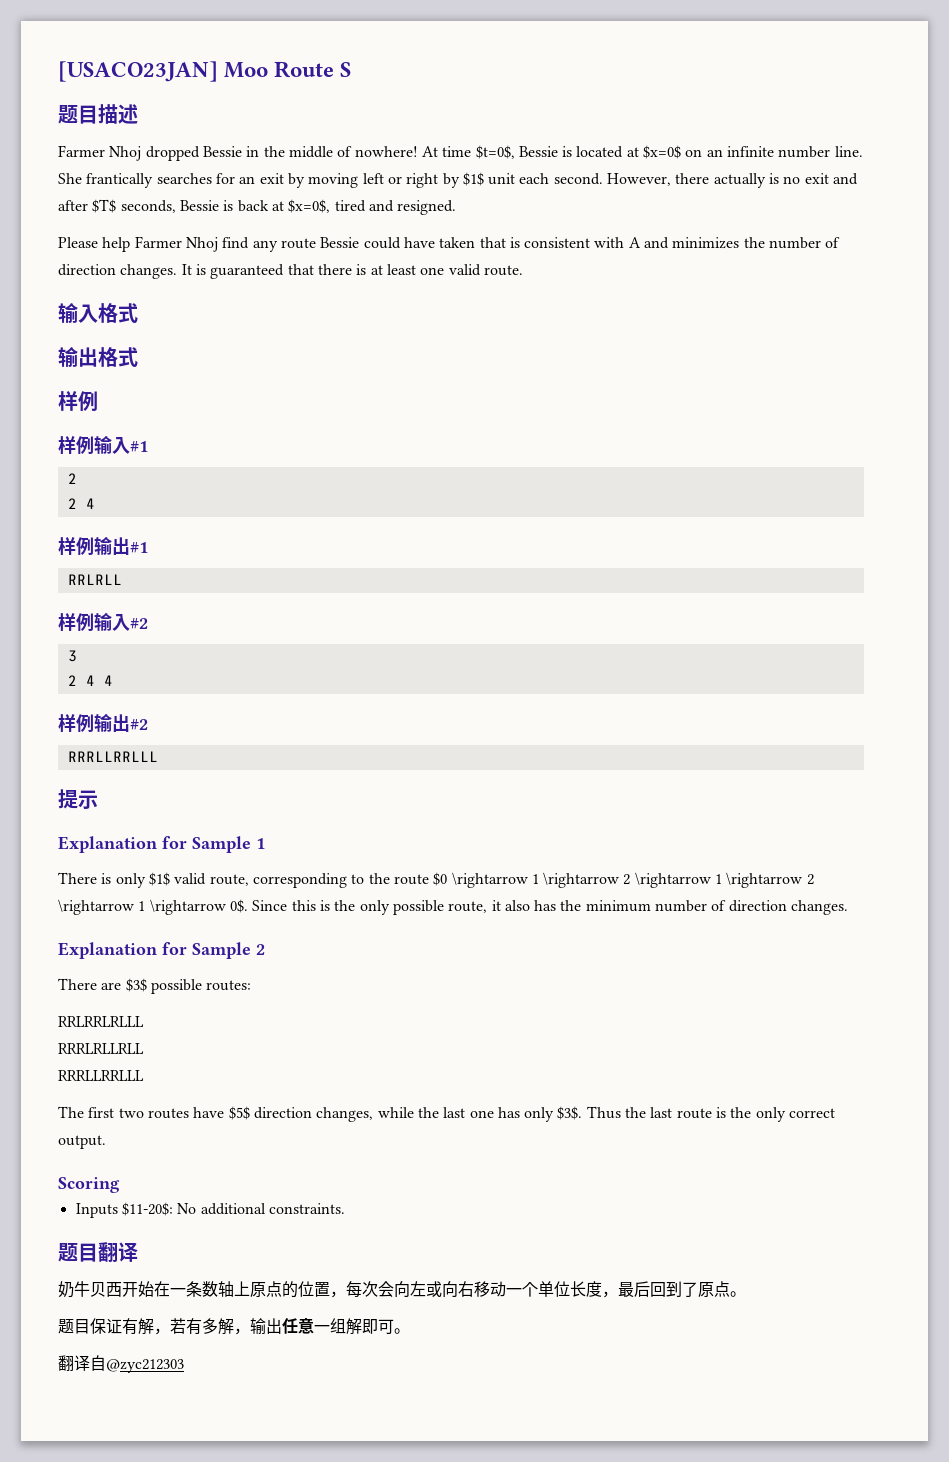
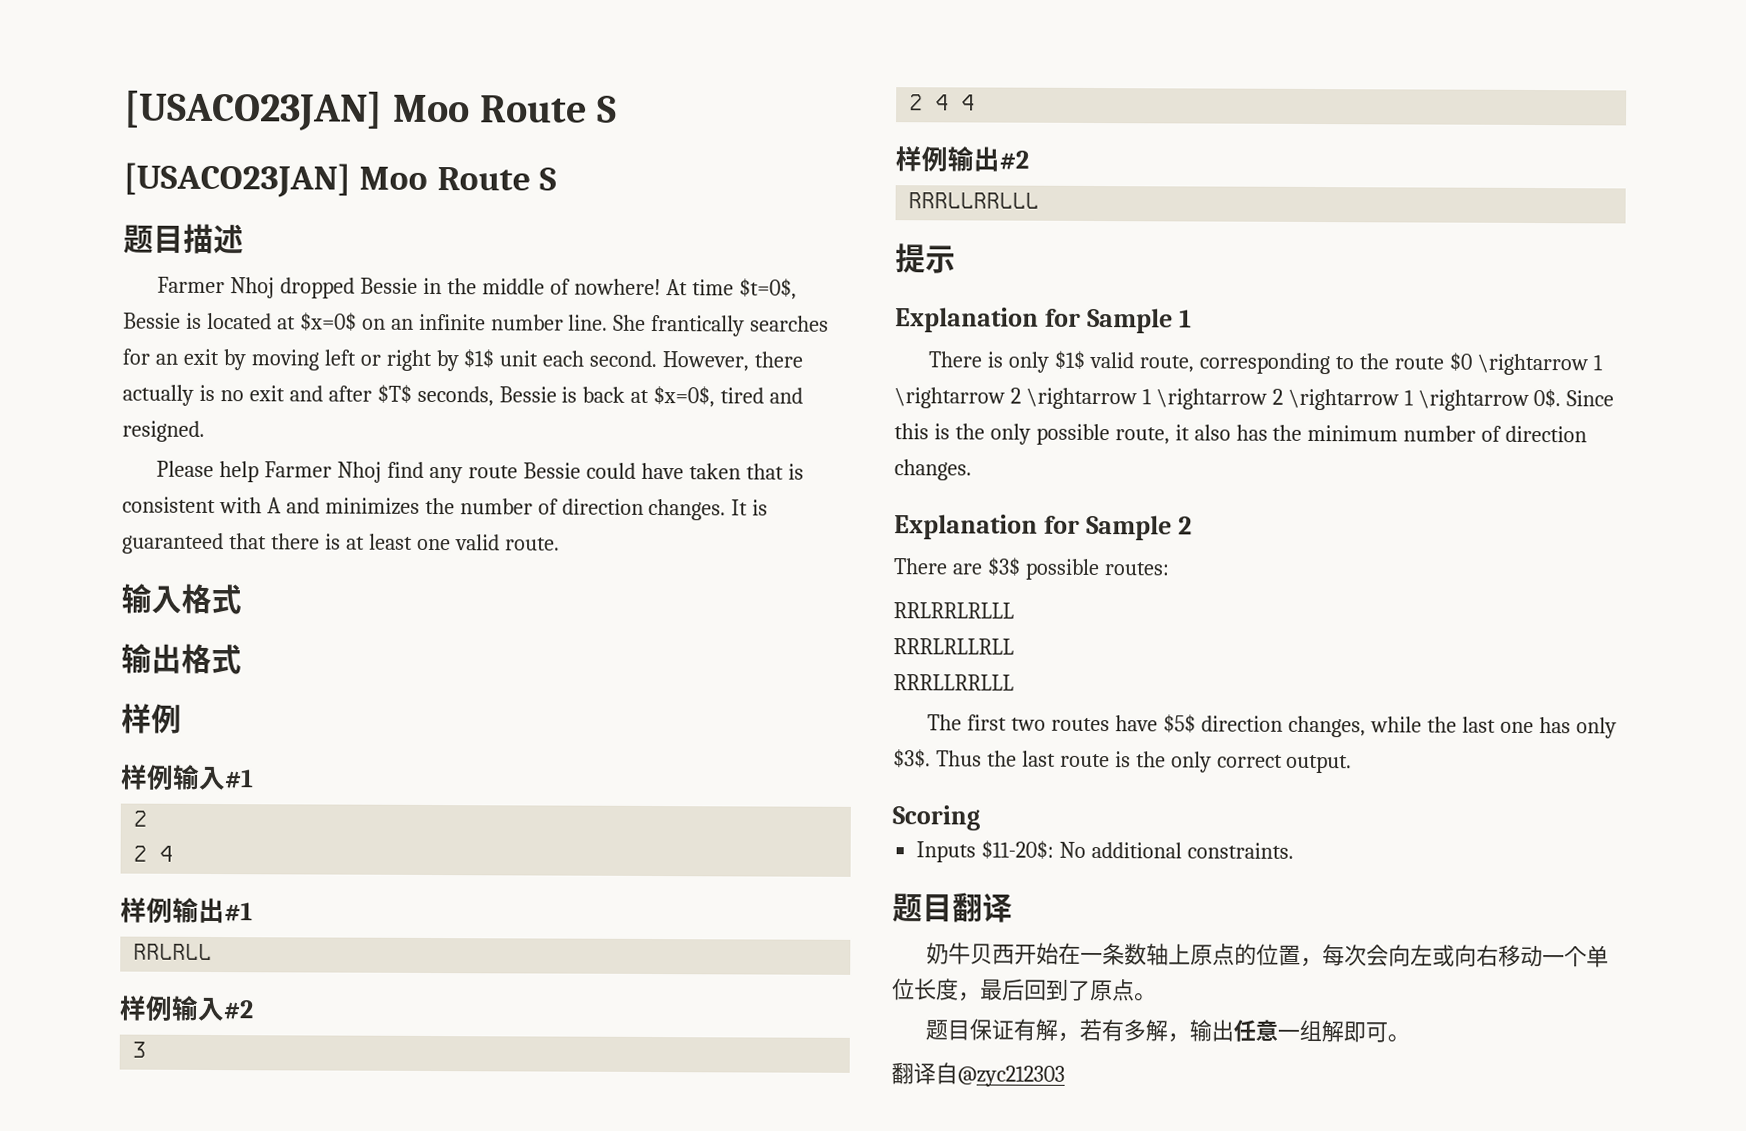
[58,61,352,82] [USACO23JAN] Moo Route S -> [123,90,618,131] [123,162,557,198] [USACO23JAN] Moo Route S // [USACO23JAN] Moo Route S

